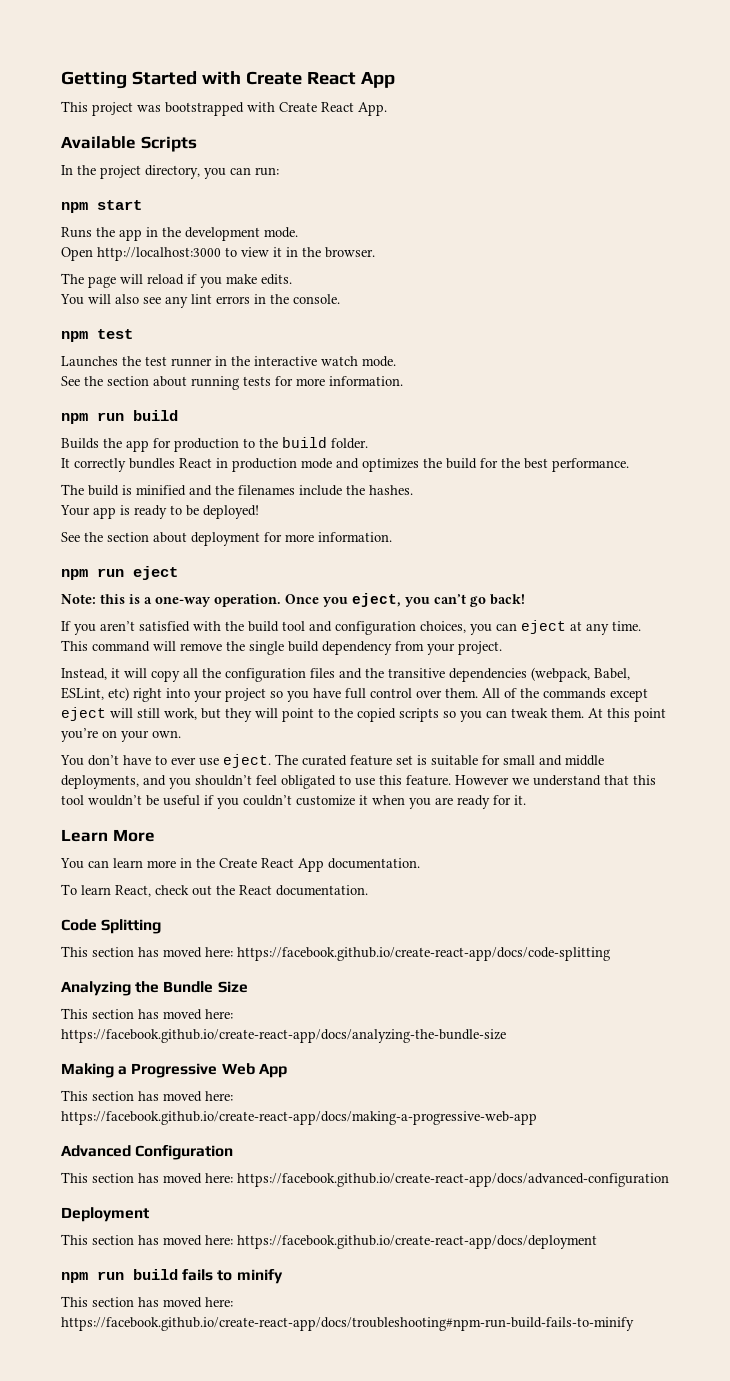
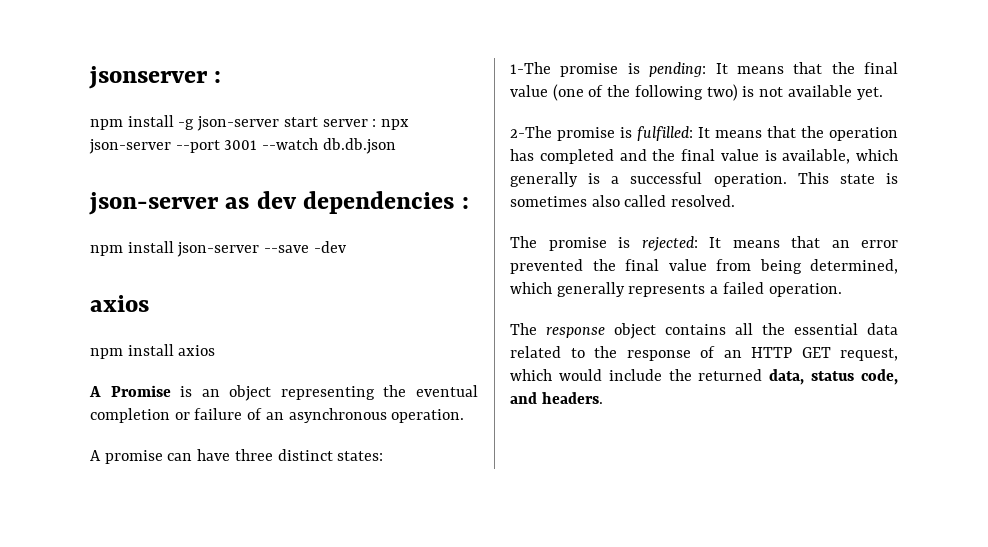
[61,71,395,89] [61,101,387,116] [61,136,197,152] [61,165,279,179] [61,200,142,213] [61,227,298,241] [61,247,375,261] [61,273,292,288] [60,294,340,308] [61,329,133,342] [61,356,396,367] [61,376,403,390] [61,410,178,424] [61,437,368,452] [61,458,629,472] [61,484,413,496] [60,505,259,519] [61,532,392,546] [61,566,178,580] [61,593,525,607] [61,620,641,635] [61,640,502,655] [61,667,630,682] [61,687,648,702] [61,707,666,722] [61,728,181,742] [60,754,604,768] [61,775,656,789] [61,795,526,809] [61,829,155,842] [60,858,420,872] [61,884,368,897] [61,919,162,934] [61,946,610,961] [61,981,248,996] [61,1008,233,1020] [61,1029,506,1043] [61,1063,287,1078] [61,1090,233,1102] [61,1111,537,1125] [61,1145,234,1160] [61,1172,669,1187] [61,1207,149,1222] [61,1234,597,1249] [61,1269,283,1284] [61,1296,233,1308] [61,1317,634,1331] Getting Started with Create React App // This project was bootstrapped with Create React App. // Available Scripts // In the project directory, you can run: // npm start // Runs the app in the development mode. // Open http://localhost:3000 to view it in the browser. // The page will reload if you make edits. // You will also see any lint errors in the console. // npm test // Launches the test runner in the interactive watch mode. // See the section about running tests for more information. // npm run build // Builds the app for production to the build folder. // It correctly bundles React in production mode and optimizes the build for the best performance. // The build is minified and the filenames include the hashes. // Your app is ready to be deployed! // See the section about deployment for more information. // npm run eject // Note: this is a one-way operation. Once you eject, you can’t go back! // If you aren’t satisfied with the build tool and configuration choices, you can eject at any time. This command will remove the single build dependency from your project. // Instead, it will copy all the configuration files and the transitive dependencies (webpack, Babel, ESLint, etc) right into your project so you have full control over them. All of the commands except eject will still work, but they will point to the copied scripts so you can tweak them. At this point you’re on your own. // You don’t have to ever use eject. The curated feature set is suitable for small and middle deployments, and you shouldn’t feel obligated to use this feature. However we understand that this tool wouldn’t be useful if you couldn’t customize it when you are ready for it. // Learn More // You can learn more in the Create React App documentation. // To learn React, check out the React documentation. // Code Splitting // This section has moved here: https://facebook.github.io/create-react-app/docs/code-splitting // Analyzing the Bundle Size // This section has moved here: https://facebook.github.io/create-react-app/docs/analyzing-the-bundle-size // Making a Progressive Web App // This section has moved here: https://facebook.github.io/create-react-app/docs/making-a-progressive-web-app // Advanced Configuration // This section has moved here: https://facebook.github.io/create-react-app/docs/advanced-configuration // Deployment // This section has moved here: https://facebook.github.io/create-react-app/docs/deployment // npm run build fails to minify // This section has moved here: https://facebook.github.io/create-react-app/docs/troubleshooting#npm-run-build-fails-to-minify -> [89,66,222,89] [90,115,410,131] [89,138,396,154] [89,191,469,215] [90,241,346,257] [90,295,149,312] [90,344,216,359] [89,385,478,401] [90,408,465,423] [90,449,384,464] [510,62,898,77] [510,84,883,101] [510,126,898,141] [510,149,898,164] [510,172,898,187] [510,195,736,207] [510,236,898,251] [510,259,898,274] [510,282,842,297] [510,323,898,339] [510,346,898,361] [510,369,898,385] [510,392,603,404] jsonserver : // npm install -g json-server start server : npx json-server --port 3001 --watch db.db.json // json-server as dev dependencies : // npm install json-server --save -dev // axios // npm install axios // A Promise is an object representing the eventual completion or failure of an asynchronous operation. // A promise can have three distinct states: // 1-The promise is pending: It means that the final value (one of the following two) is not available yet. // 2-The promise is fulfilled: It means that the operation has completed and the final value is available, which generally is a successful operation. This state is sometimes also called resolved. // The promise is rejected: It means that an error prevented the final value from being determined, which generally represents a failed operation. // The response object contains all the essential data related to the response of an HTTP GET request, which would include the returned data, status code, and headers.

